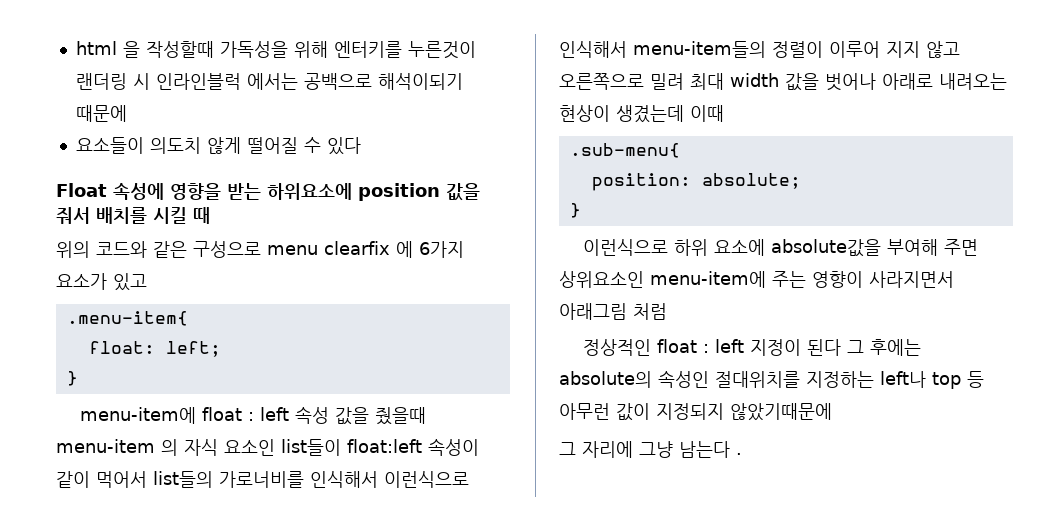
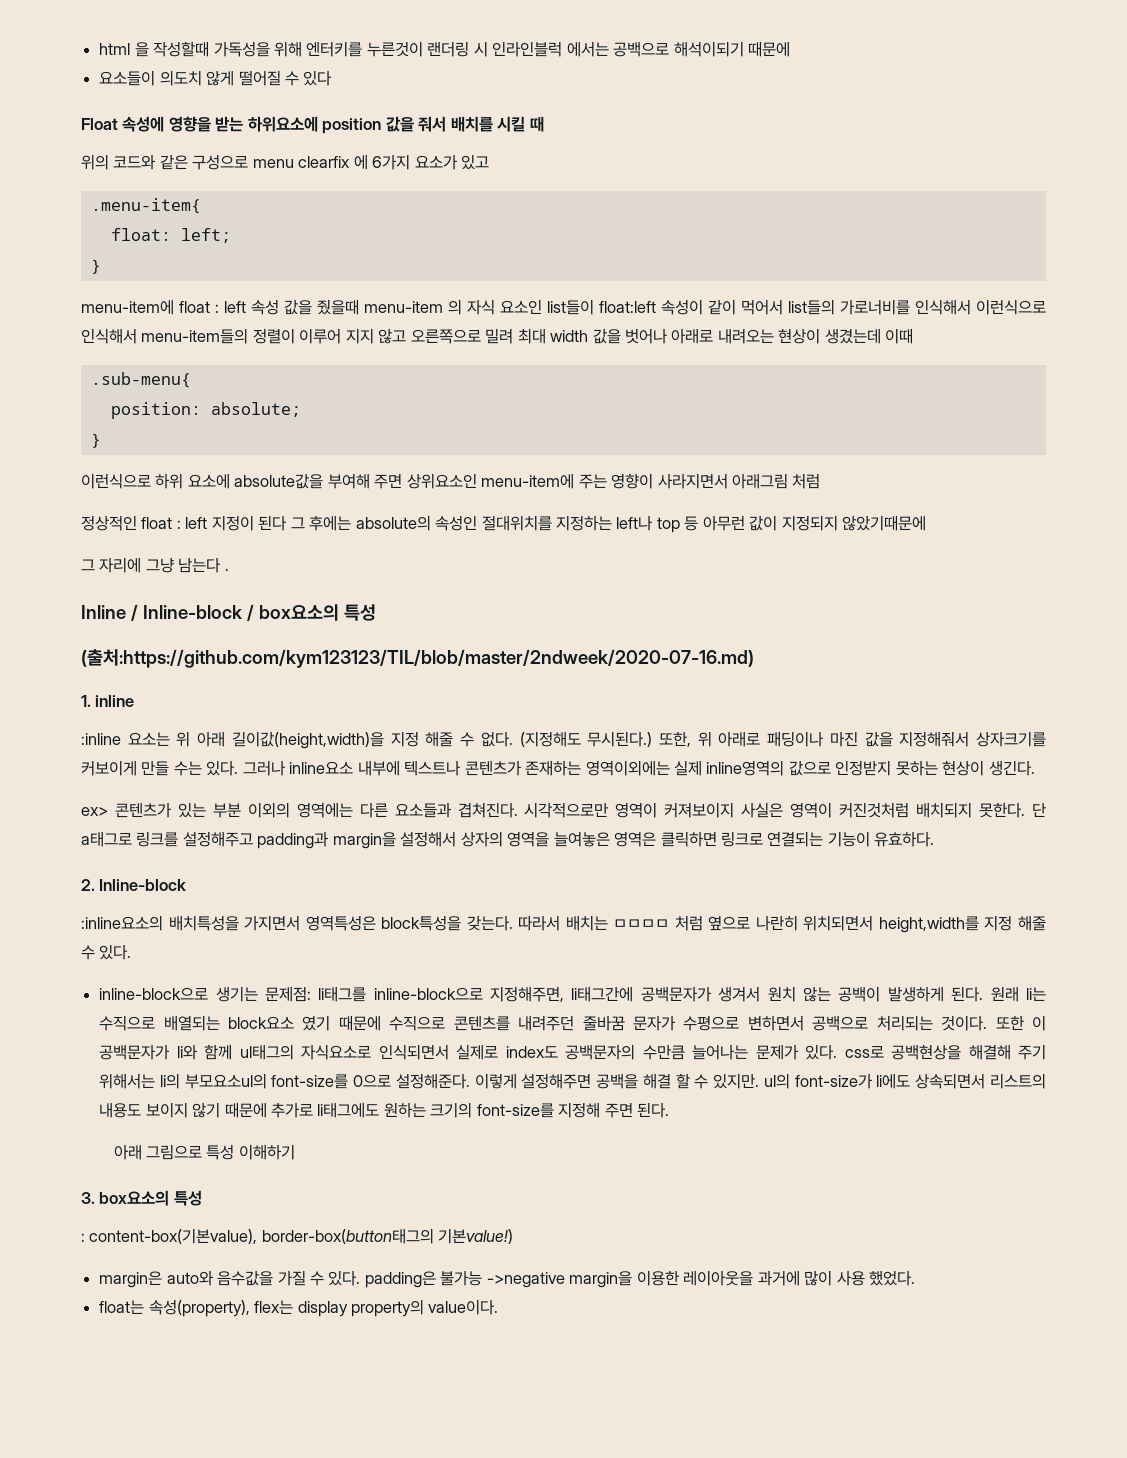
(742, 454) none -> [81,604,376,621] [81,649,754,668] [81,695,135,707] [81,731,1046,749] [81,760,1035,776] [81,802,1047,818] [81,831,935,849] [81,879,187,891] [81,915,1046,933] [81,944,132,960] [99,986,1046,1002] [99,1015,1047,1031] [99,1044,1047,1060] [99,1073,1046,1089] [99,1102,670,1118] [113,1144,295,1160] [81,1190,202,1206] [81,1228,514,1244] [99,1270,915,1288] [99,1299,499,1317] // Inline / Inline-block / box요소의 특성 // (출처:https://github.com/kym123123/TIL/blob/master/2ndweek/2020-07-16.md) // 1. inline // :inline 요소는 위 아래 길이값(height,width)을 지정 해줄 수 없다. (지정해도 무시된다.) 또한, 위 아래로 패딩이나 마진 값을 지정해줘서 상자크기를 커보이게 만들 수는 있다. 그러나 inline요소 내부에 텍스트나 콘텐츠가 존재하는 영역이외에는 실제 inline영역의 값으로 인정받지 못하는 현상이 생긴다. // ex> 콘텐츠가 있는 부분 이외의 영역에는 다른 요소들과 겹쳐진다. 시각적으로만 영역이 커져보이지 사실은 영역이 커진것처럼 배치되지 못한다. 단 a태그로 링크를 설정해주고 padding과 margin을 설정해서 상자의 영역을 늘여놓은 영역은 클릭하면 링크로 연결되는 기능이 유효하다. // 2. Inline-block // :inline요소의 배치특성을 가지면서 영역특성은 block특성을 갖는다. 따라서 배치는 ㅁㅁㅁㅁ 처럼 옆으로 나란히 위치되면서 height,width를 지정 해줄 수 있다. // inline-block으로 생기는 문제점: li태그를 inline-block으로 지정해주면, li태그간에 공백문자가 생겨서 원치 않는 공백이 발생하게 된다. 원래 li는 수직으로 배열되는 block요소 였기 때문에 수직으로 콘텐츠를 내려주던 줄바꿈 문자가 수평으로 변하면서 공백으로 처리되는 것이다. 또한 이 공백문자가 li와 함께 ul태그의 자식요소로 인식되면서 실제로 index도 공백문자의 수만큼 늘어나는 문제가 있다. css로 공백현상을 해결해 주기 위해서는 li의 부모요소ul의 font-size를 0으로 설정해준다. 이렇게 설정해주면 공백을 해결 할 수 있지만. ul의 font-size가 li에도 상속되면서 리스트의 내용도 보이지 않기 때문에 추가로 li태그에도 원하는 크기의 font-size를 지정해 주면 된다. // 아래 그림으로 특성 이해하기 // 3. box요소의 특성 // : content-box(기본value), border-box(button태그의 기본value!) // margin은 auto와 음수값을 가질 수 있다. padding은 불가능 ->negative margin을 이용한 레이아웃을 과거에 많이 사용 했었다. // float는 속성(property), flex는 display property의 value이다.

